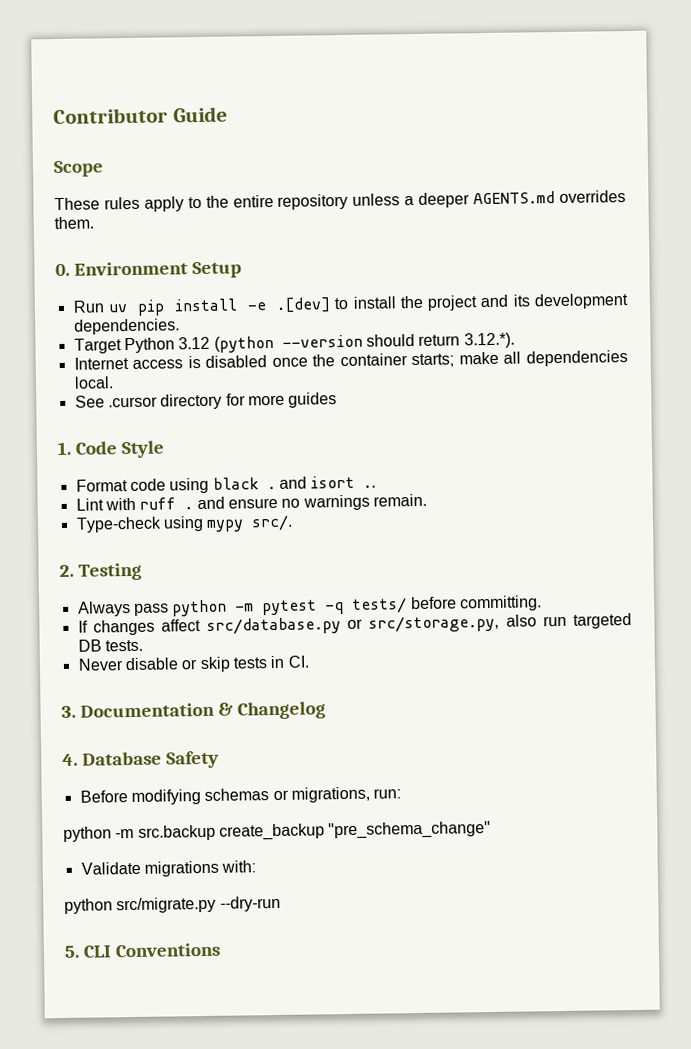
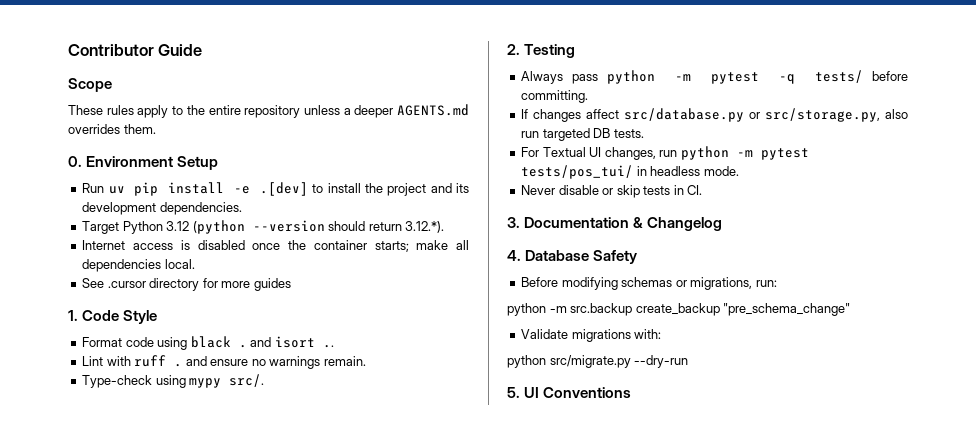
(143, 645) none -> [521,146,809,160] [521,165,739,179] // For Textual UI changes, run python -m pytest tests/pos_tui/ in headless mode.
[83,945,113,958] CLI -> [524,387,540,398] UI

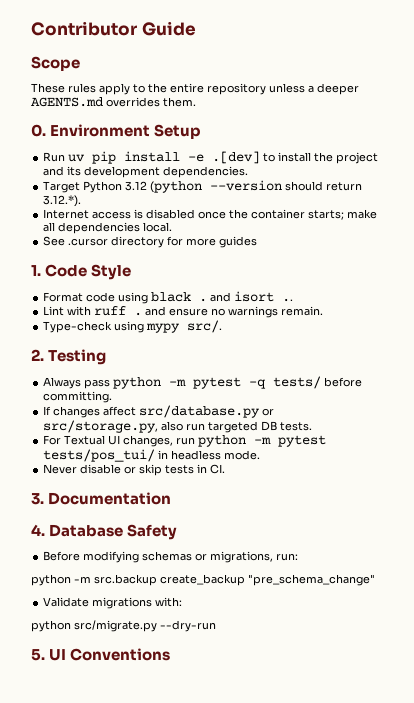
[633,217,723,231] & Changelog -> (172, 498) none

